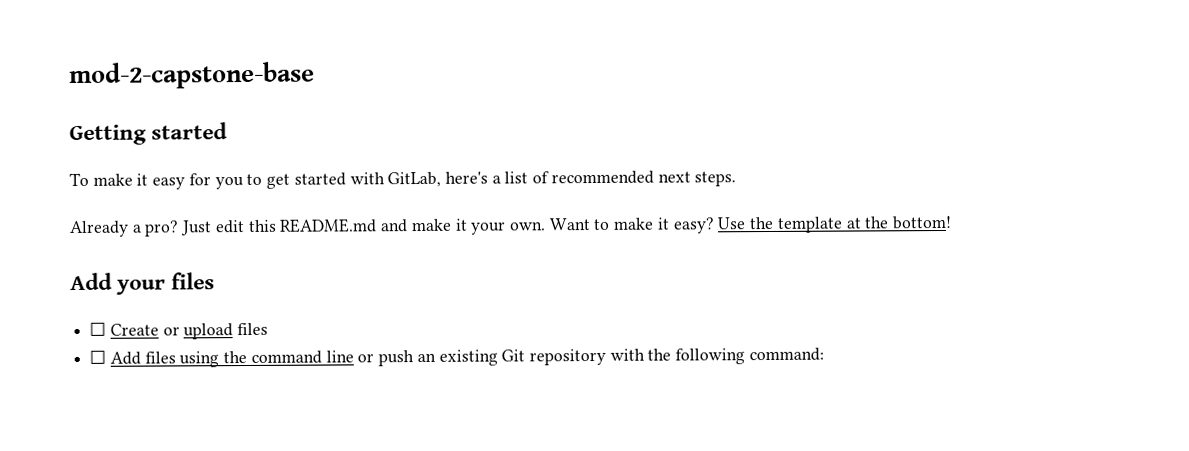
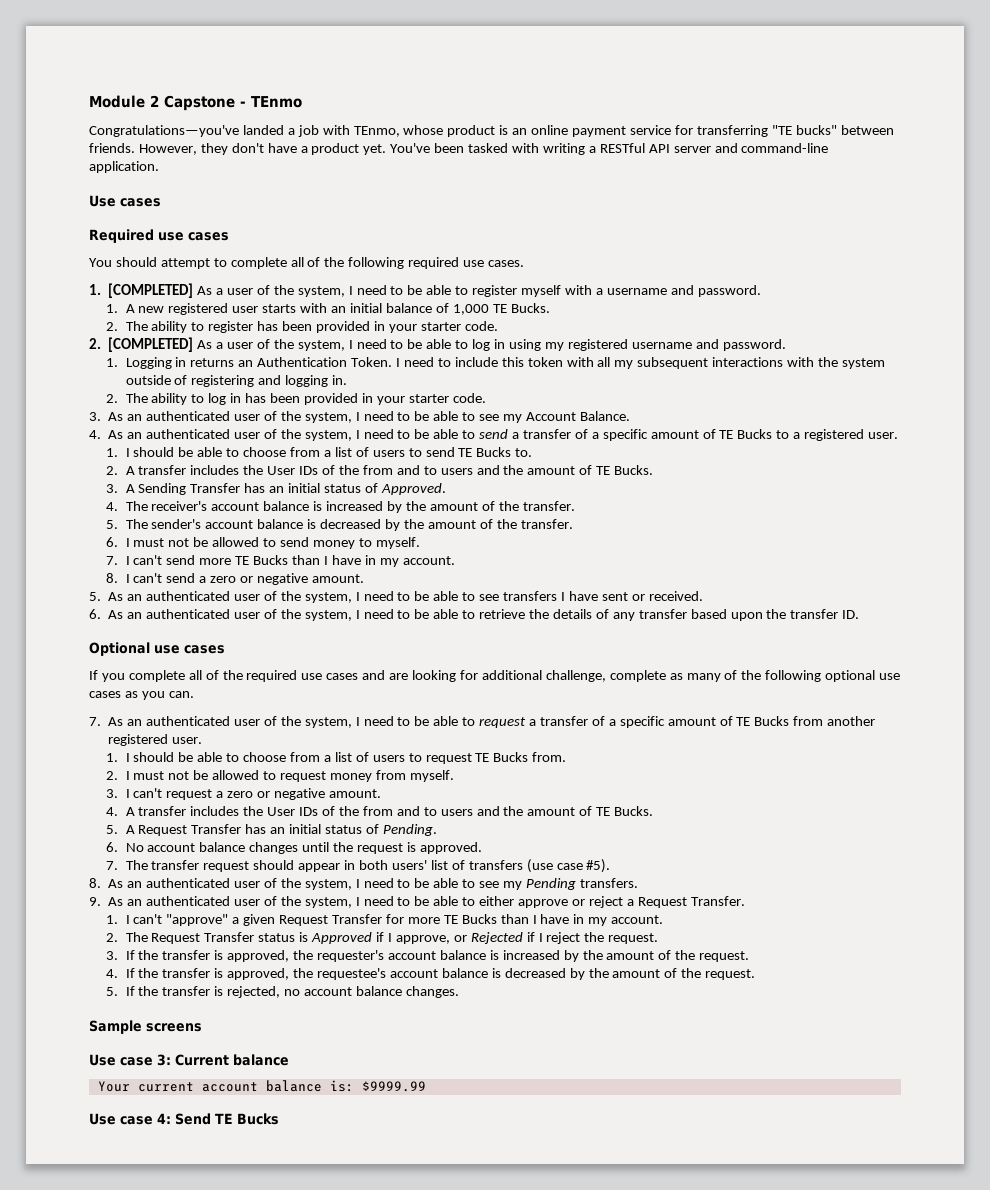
[69,61,315,90] [69,122,229,146] [69,170,737,190] [69,215,952,238] [70,272,216,295] [89,321,269,340] [89,347,824,368] mod-2-capstone-base // Getting started // To make it easy for you to get started with GitLab, here's a list of recommended next steps. // Already a pro? Just edit this README.md and make it your own. Want to make it easy? Use the template at the bottom! // Add your files // ☐ Create or upload files // ☐ Add files using the command line or push an existing Git repository with the following command: -> [89,95,302,111] [89,125,894,137] [89,143,829,155] [89,161,159,173] [89,195,161,207] [89,229,229,243] [89,257,525,269] [89,283,761,298] [106,303,550,315] [106,321,498,333] [89,337,786,352] [106,357,885,369] [125,375,348,387] [106,393,486,405] [89,411,630,423] [89,429,899,441] [106,447,533,457] [106,465,654,475] [106,483,446,495] [106,501,575,513] [106,519,573,531] [106,537,420,549] [106,555,455,567] [106,573,364,585] [89,591,703,603] [89,609,860,621] [89,642,225,656] [89,670,901,682] [89,691,194,700] [89,716,876,728] [108,734,203,746] [106,752,567,764] [106,770,454,782] [106,788,381,800] [106,806,654,816] [106,824,437,836] [106,842,482,854] [106,859,611,873] [89,878,638,890] [89,896,745,908] [106,914,664,926] [106,932,659,944] [106,950,750,962] [106,968,756,980] [106,986,459,998] [89,1020,202,1034] [89,1054,289,1066] [97,1080,426,1092] [89,1113,279,1125] Module 2 Capstone - TEnmo // Congratulations—you've landed a job with TEnmo, whose product is an online payment service for transferring "TE bucks" between friends. However, they don't have a product yet. You've been tasked with writing a RESTful API server and command-line application. // Use cases // Required use cases // You should attempt to complete all of the following required use cases. // 1. [COMPLETED] As a user of the system, I need to be able to register myself with a username and password. // 1. A new registered user starts with an initial balance of 1,000 TE Bucks. // 2. The ability to register has been provided in your starter code. // 2. [COMPLETED] As a user of the system, I need to be able to log in using my registered username and password. // 1. Logging in returns an Authentication Token. I need to include this token with all my subsequent interactions with the system outside of registering and logging in. // 2. The ability to log in has been provided in your starter code. // 3. As an authenticated user of the system, I need to be able to see my Account Balance. // 4. As an authenticated user of the system, I need to be able to send a transfer of a specific amount of TE Bucks to a registered user. // 1. I should be able to choose from a list of users to send TE Bucks to. // 2. A transfer includes the User IDs of the from and to users and the amount of TE Bucks. // 3. A Sending Transfer has an initial status of Approved. // 4. The receiver's account balance is increased by the amount of the transfer. // 5. The sender's account balance is decreased by the amount of the transfer. // 6. I must not be allowed to send money to myself. // 7. I can't send more TE Bucks than I have in my account. // 8. I can't send a zero or negative amount. // 5. As an authenticated user of the system, I need to be able to see transfers I have sent or received. // 6. As an authenticated user of the system, I need to be able to retrieve the details of any transfer based upon the transfer ID. // Optional use cases // If you complete all of the required use cases and are looking for additional challenge, complete as many of the following optional use cases as you can. // 7. As an authenticated user of the system, I need to be able to request a transfer of a specific amount of TE Bucks from another registered user. // 1. I should be able to choose from a list of users to request TE Bucks from. // 2. I must not be allowed to request money from myself. // 3. I can't request a zero or negative amount. // 4. A transfer includes the User IDs of the from and to users and the amount of TE Bucks. // 5. A Request Transfer has an initial status of Pending. // 6. No account balance changes until the request is approved. // 7. The transfer request should appear in both users' list of transfers (use case #5). // 8. As an authenticated user of the system, I need to be able to see my Pending transfers. // 9. As an authenticated user of the system, I need to be able to either approve or reject a Request Transfer. // 1. I can't "approve" a given Request Transfer for more TE Bucks than I have in my account. // 2. The Request Transfer status is Approved if I approve, or Rejected if I reject the request. // 3. If the transfer is approved, the requester's account balance is increased by the amount of the request. // 4. If the transfer is approved, the requestee's account balance is decreased by the amount of the request. // 5. If the transfer is rejected, no account balance changes. // Sample screens // Use case 3: Current balance // Your current account balance is: $9999.99 // Use case 4: Send TE Bucks

